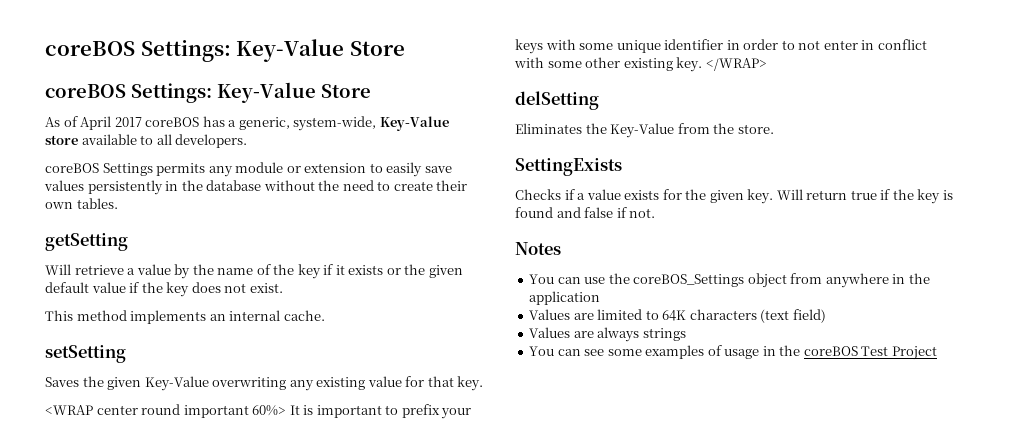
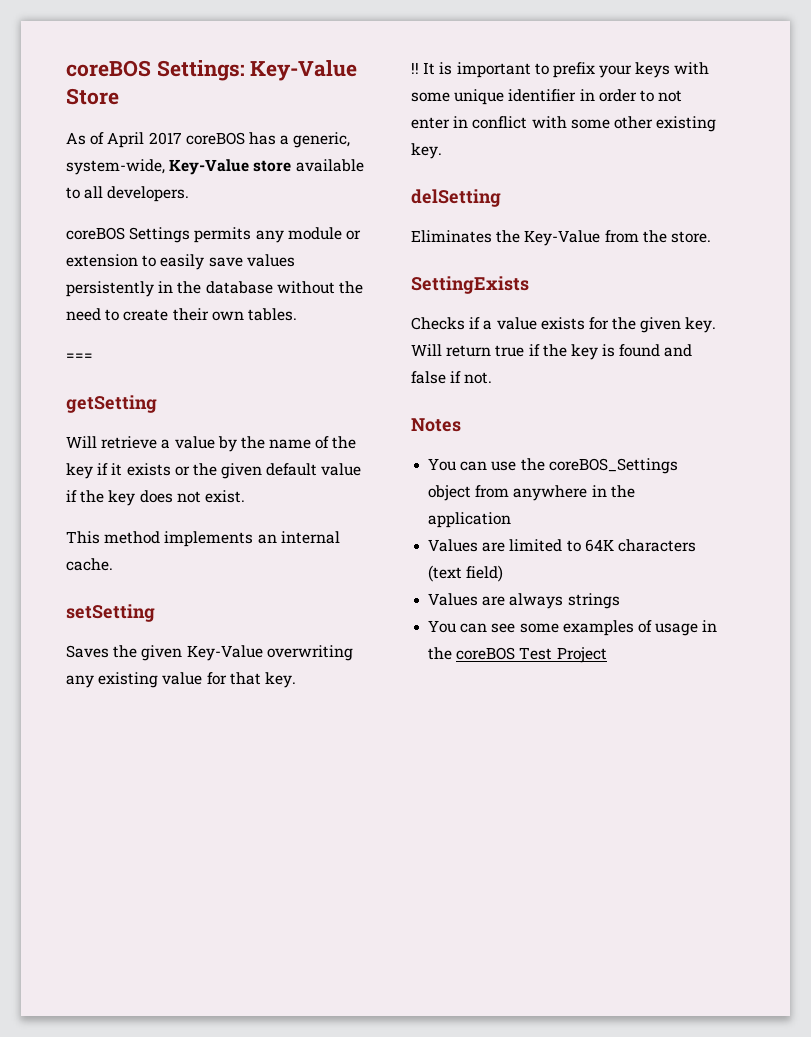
[45,39,405,62] [45,82,371,103] coreBOS Settings: Key-Value Store // coreBOS Settings: Key-Value Store -> [66,60,358,81] [66,88,119,105] coreBOS Settings: Key-Value Store
(118, 203) none -> [66,353,93,361] // ===
[45,404,287,418] <WRAP center round important 60%> -> [411,62,419,74] !!
[705,58,767,71] </WRAP> -> (442, 151) none

